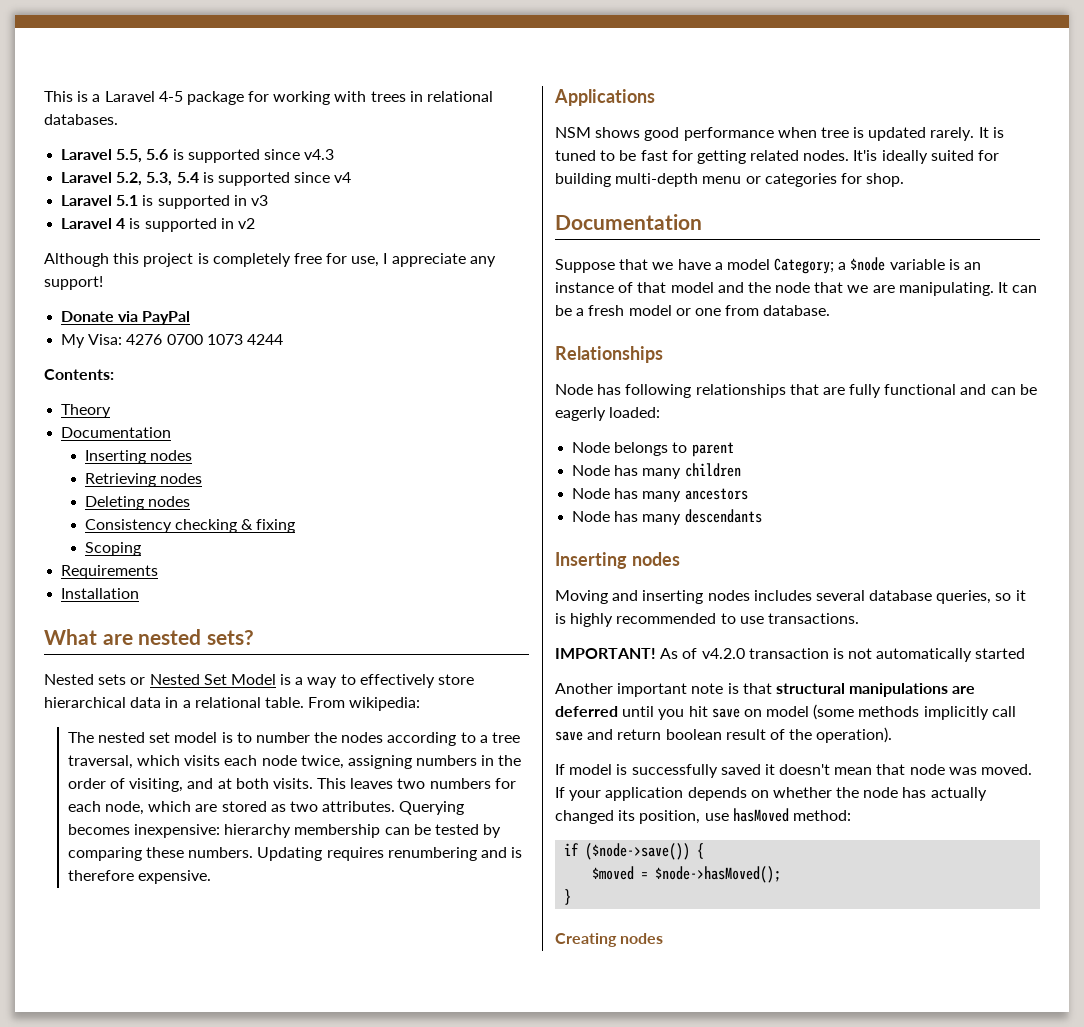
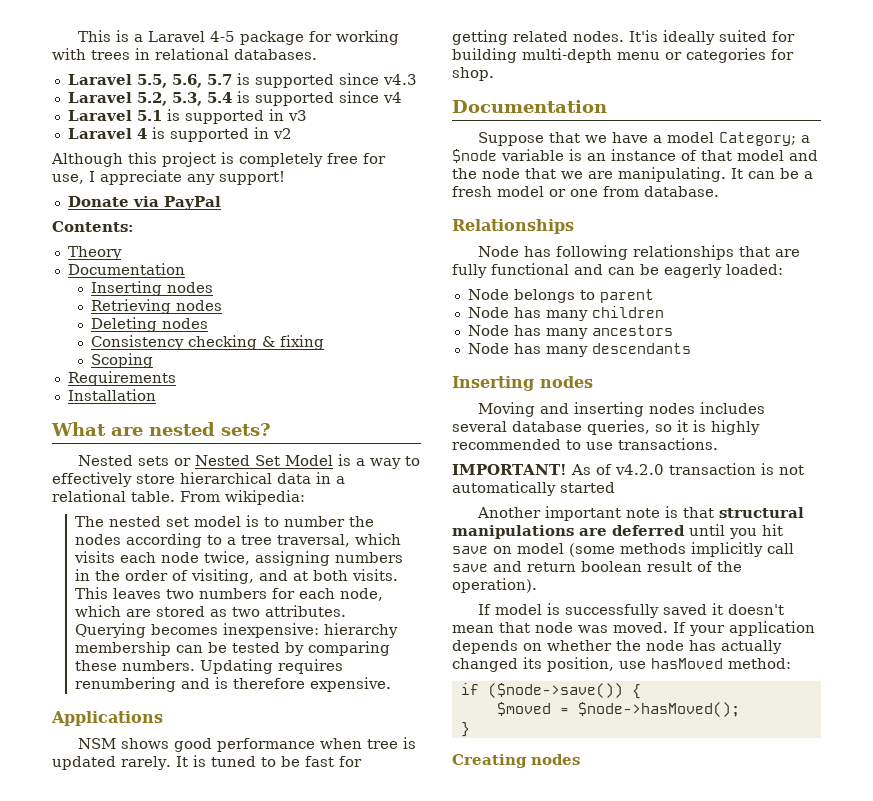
[146,149,169,160] 5.6 -> [171,74,232,88] 5.6, 5.7
[61,334,283,348] // My Visa: 4276 0700 1073 4244 -> (221, 203) none

